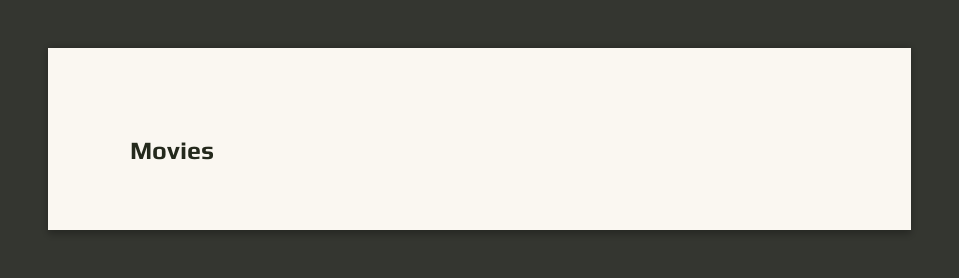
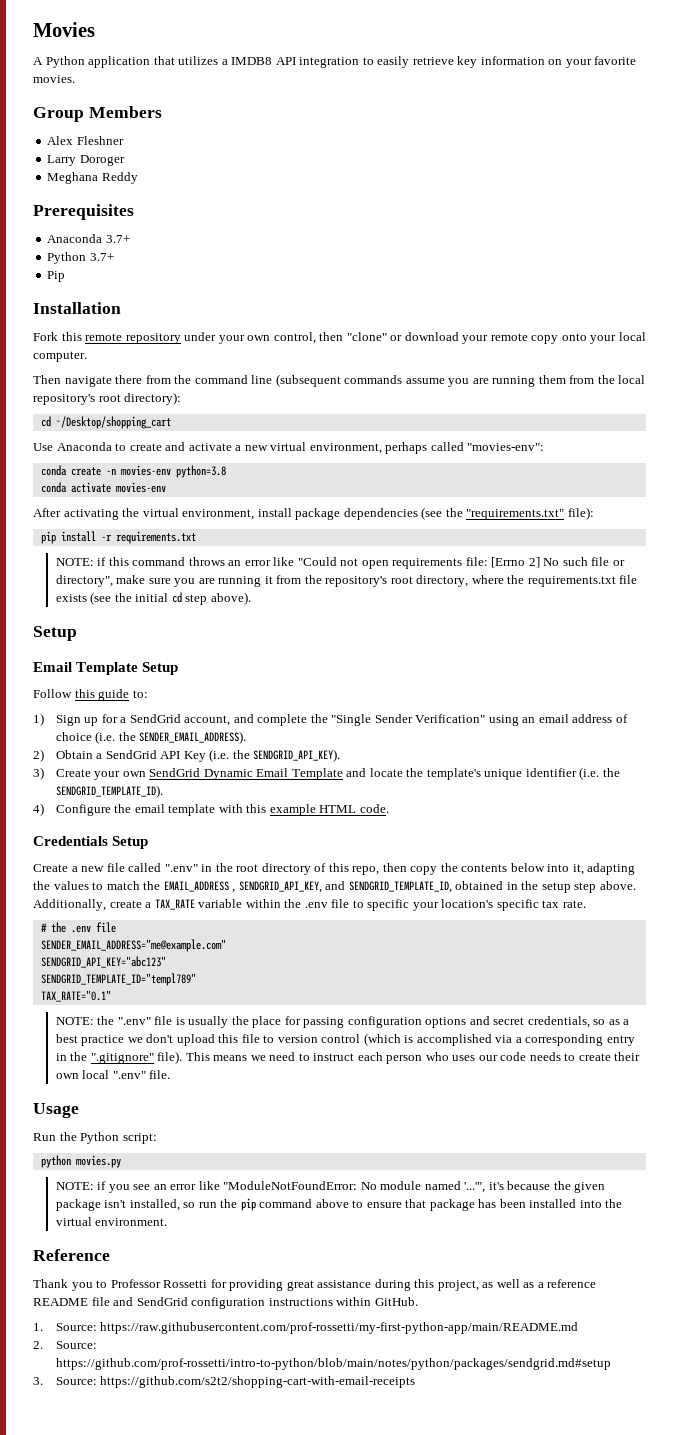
(214, 151) none -> [33,56,637,68] [33,75,75,83] [33,106,162,122] [47,136,124,145] [47,155,125,166] [47,172,138,184] [33,204,134,220] [47,234,130,243] [47,252,114,264] [47,271,66,282] [33,302,121,314] [33,332,646,344] [33,351,87,362] [33,374,646,387] [33,392,182,405] [40,416,171,429] [33,442,545,454] [40,465,226,478] [40,482,166,493] [33,507,594,520] [40,531,196,544] [55,557,625,569] [55,575,638,587] [55,592,251,605] [33,626,77,641] [33,662,179,675] [33,689,148,701] [33,713,628,726] [55,731,247,744] [33,749,341,762] [33,767,620,780] [55,785,163,798] [33,803,389,816] [33,836,149,849] [33,863,636,875] [33,881,636,893] [33,899,586,911] [40,922,116,933] [40,939,226,952] [40,956,166,968] [40,973,196,986] [40,990,111,1002] [55,1016,630,1028] [55,1033,635,1046] [55,1051,641,1064] [55,1070,171,1079] [33,1103,79,1118] [33,1132,157,1144] [40,1155,121,1168] [55,1181,606,1193] [55,1198,623,1211] [55,1217,168,1226] [33,1249,110,1261] [33,1279,597,1291] [33,1297,418,1309] [33,1322,579,1334] [33,1341,97,1349] [55,1358,611,1370] [33,1376,416,1388] // A Python application that utilizes a IMDB8 API integration to easily retrieve key information on your favorite movies. // Group Members // Alex Fleshner // Larry Doroger // Meghana Reddy // Prerequisites // Anaconda 3.7+ // Python 3.7+ // Pip // Installation // Fork this remote repository under your own control, then "clone" or download your remote copy onto your local computer. // Then navigate there from the command line (subsequent commands assume you are running them from the local repository's root directory): // cd ~/Desktop/shopping_cart // Use Anaconda to create and activate a new virtual environment, perhaps called "movies-env": // conda create -n movies-env python=3.8 // conda activate movies-env // After activating the virtual environment, install package dependencies (see the "requirements.txt" file): // pip install -r requirements.txt // NOTE: if this command throws an error like "Could not open requirements file: [Errno 2] No such file or directory", make sure you are running it from the repository's root directory, where the requirements.txt file exists (see the initial cd step above). // Setup // Email Template Setup // Follow this guide to: // 1) Sign up for a SendGrid account, and complete the "Single Sender Verification" using an email address of choice (i.e. the SENDER_EMAIL_ADDRESS). // 2) Obtain a SendGrid API Key (i.e. the SENDGRID_API_KEY). // 3) Create your own SendGrid Dynamic Email Template and locate the template's unique identifier (i.e. the SENDGRID_TEMPLATE_ID). // 4) Configure the email template with this example HTML code. // Credentials Setup // Create a new file called ".env" in the root directory of this repo, then copy the contents below into it, adapting the values to match the EMAIL_ADDRESS , SENDGRID_API_KEY, and SENDGRID_TEMPLATE_ID, obtained in the setup step above. Additionally, create a TAX_RATE variable within the .env file to specific your location's specific tax rate. // # the .env file // SENDER_EMAIL_ADDRESS="me@example.com" // SENDGRID_API_KEY="abc123" // SENDGRID_TEMPLATE_ID="templ789" // TAX_RATE="0.1" // NOTE: the ".env" file is usually the place for passing configuration options and secret credentials, so as a best practice we don't upload this file to version control (which is accomplished via a corresponding entry in the ".gitignore" file). This means we need to instruct each person who uses our code needs to create their own local ".env" file. // Usage // Run the Python script: // python movies.py // NOTE: if you see an error like "ModuleNotFoundError: No module named '...'", it's because the given package isn't installed, so run the pip command above to ensure that package has been installed into the virtual environment. // Reference // Thank you to Professor Rossetti for providing great assistance during this project, as well as a reference README file and SendGrid configuration instructions within GitHub. // 1. Source: https://raw.githubusercontent.com/prof-rossetti/my-first-python-app/main/README.md // 2. Source: https://github.com/prof-rossetti/intro-to-python/blob/main/notes/python/packages/sendgrid.md#setup // 3. Source: https://github.com/s2t2/shopping-cart-with-email-receipts

